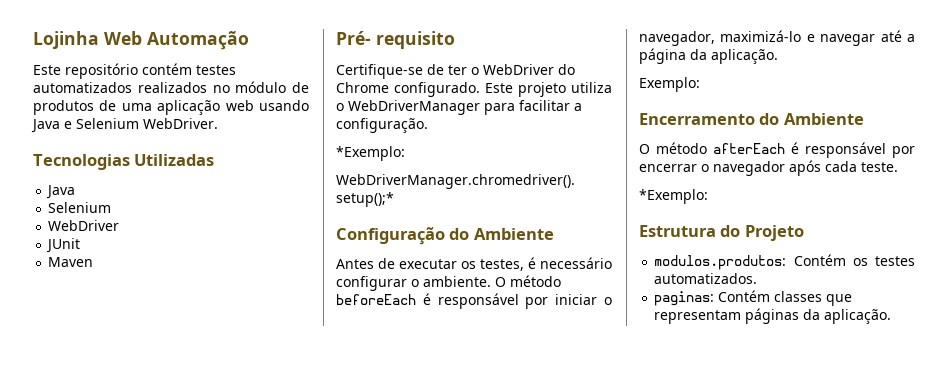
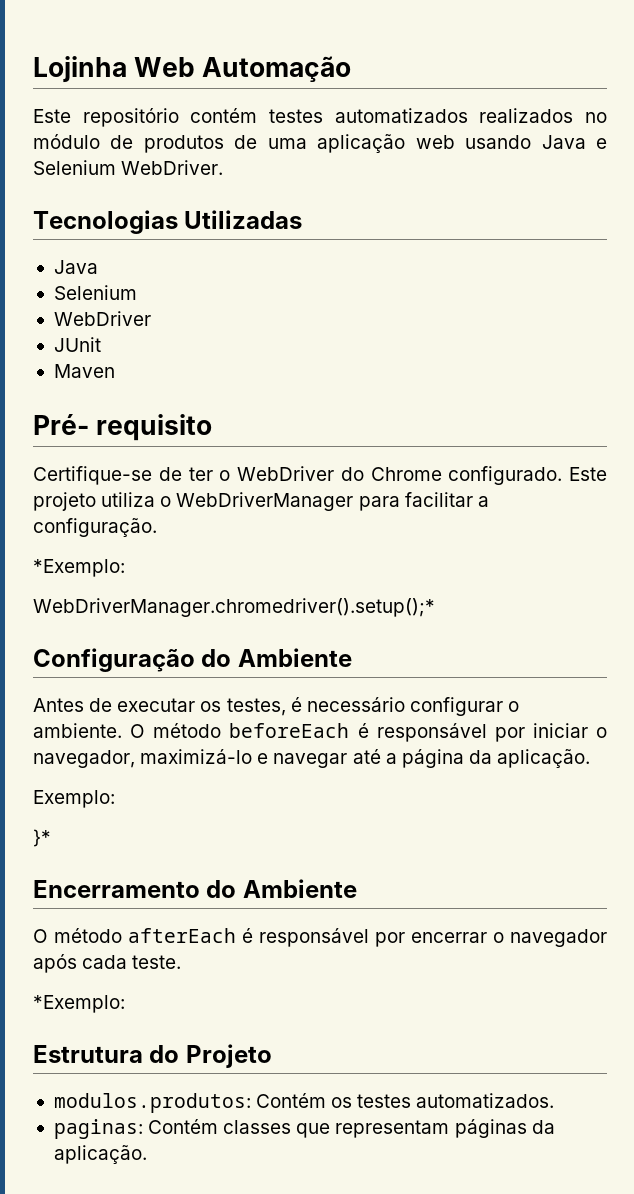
(700, 84) none -> [33,829,51,847] // }*

